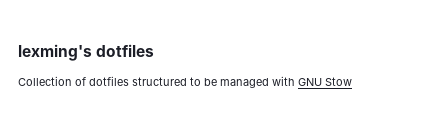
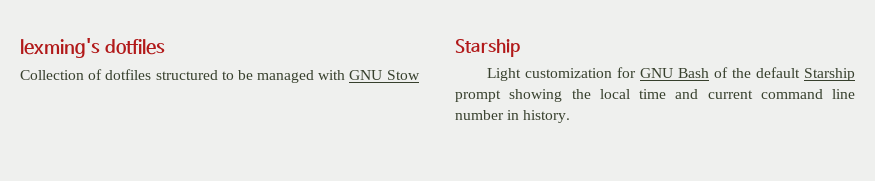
(352, 81) none -> [455,39,520,57] [486,67,855,81] [455,89,855,102] [455,110,571,123] // Starship // Light customization for GNU Bash of the default Starship prompt showing the local time and current command line number in history.

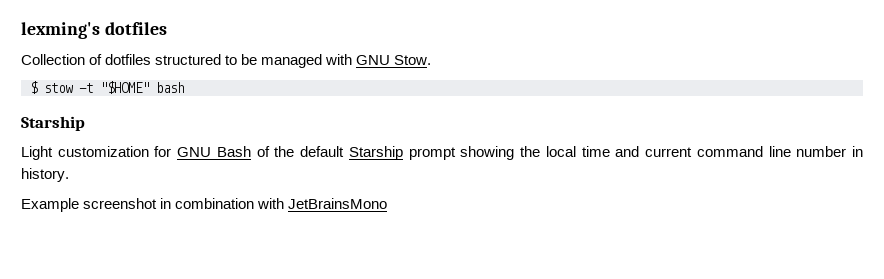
[386,70,420,80] Stow -> [394,55,432,65] [30,81,184,94] Stow. // $ stow -t "$HOME" bash
(571, 116) none -> [21,198,388,212] // Example screenshot in combination with JetBrainsMono

